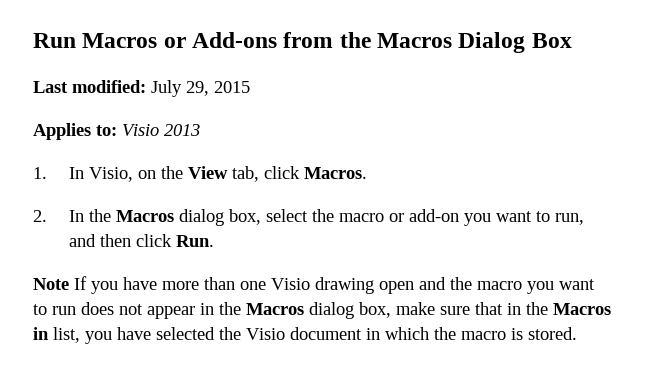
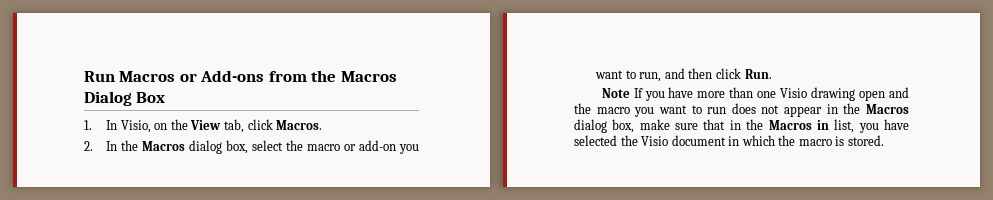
[33,80,250,97] [33,123,200,140] // Last modified: July 29, 2015 // Applies to: Visio 2013 -> (166, 97) none

